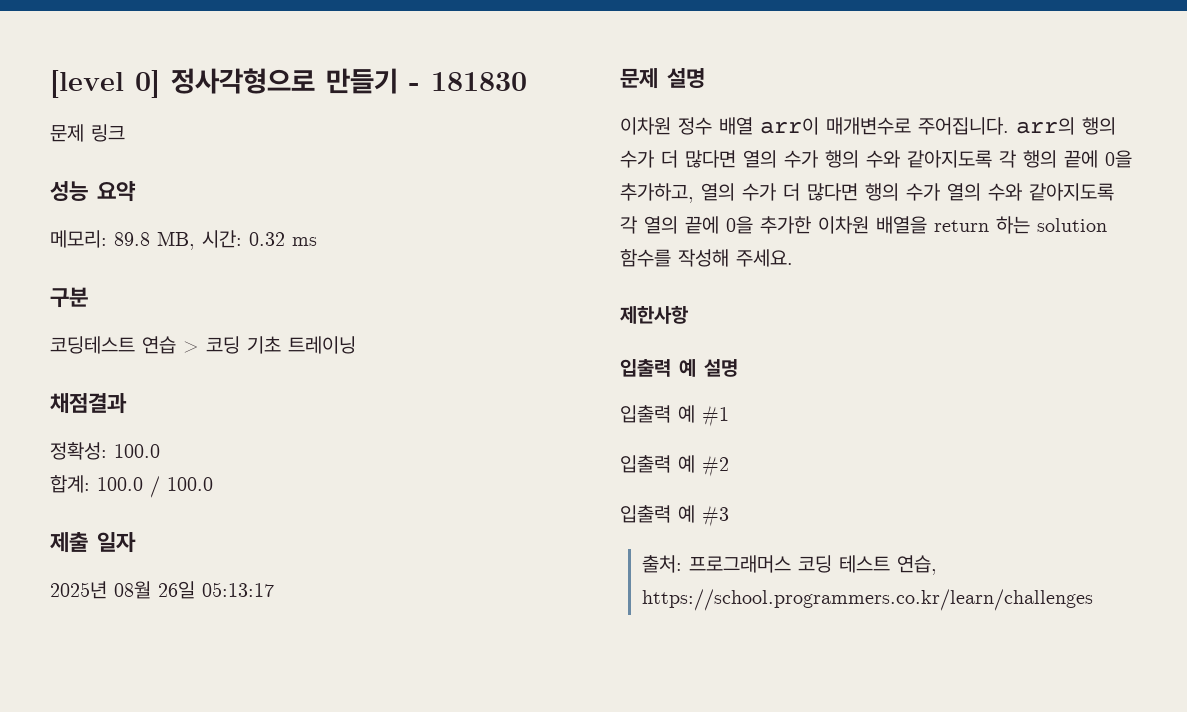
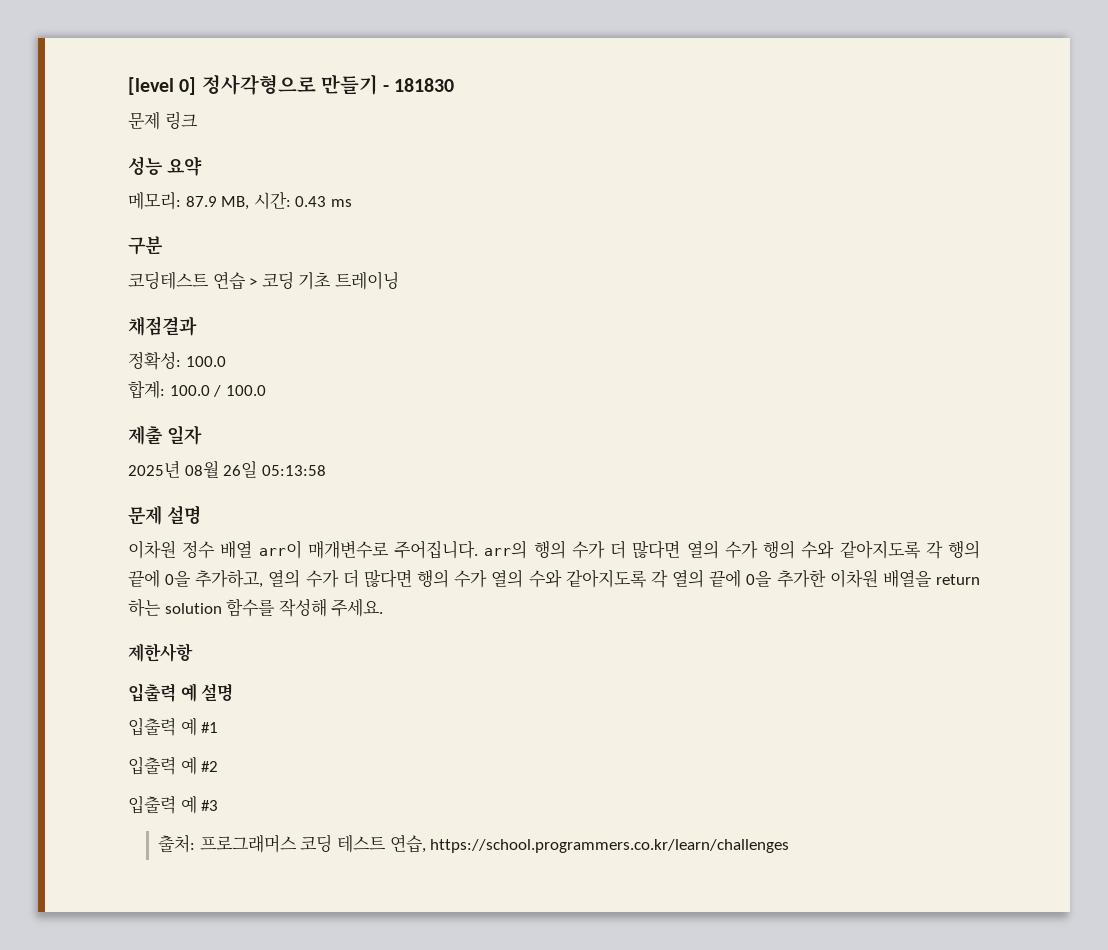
[114,232,150,246] 89.8 -> [185,196,217,207] 87.9
[249,232,285,246] 0.32 -> [295,196,327,207] 0.43
[202,582,274,597] 05:13:17 -> [261,465,326,476] 05:13:58

